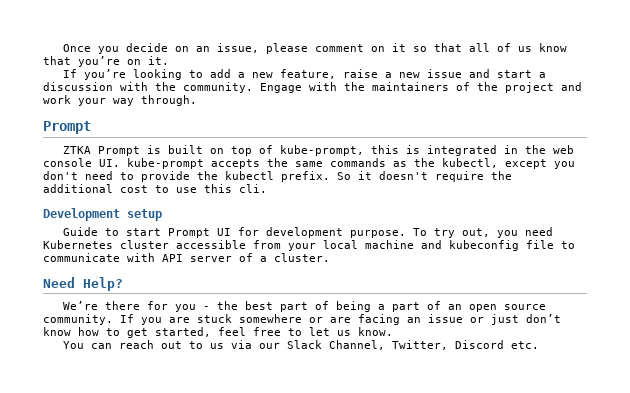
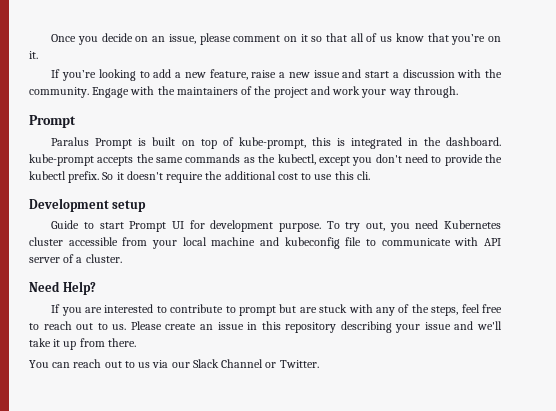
[62,146,91,154] ZTKA -> [51,137,90,146] Paralus
[552,145,574,154] [43,158,120,167] web console UI. -> [445,137,501,146] dashboard.
[62,301,546,312] [43,314,561,325] [43,327,393,338] We’re there for you - the best part of being a part of an open source community. If you are stuck somewhere or are facing an issue or just don’t know how to get started, feel free to let us know. -> [51,304,502,316] [29,321,502,333] [29,338,136,350] If you are interested to contribute to prompt but are stuck with any of the steps, feel free to reach out to us. Please create an issue in this repository describing your issue and we'll take it up from there.
[328,340,539,350] Channel, Twitter, Discord etc. -> [221,359,319,368] Channel or Twitter.

